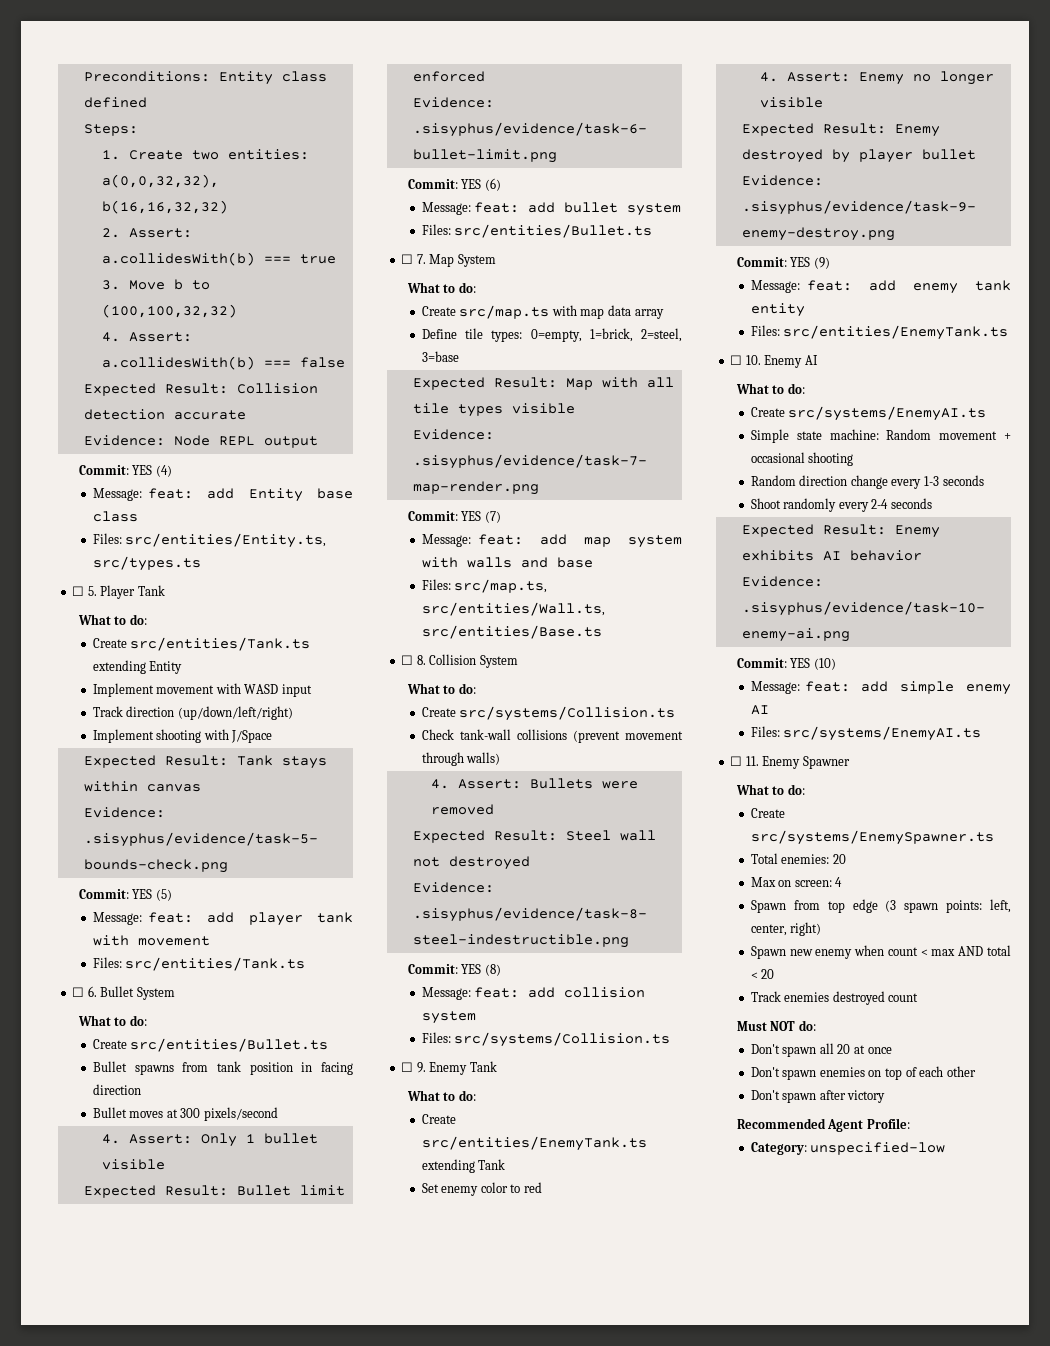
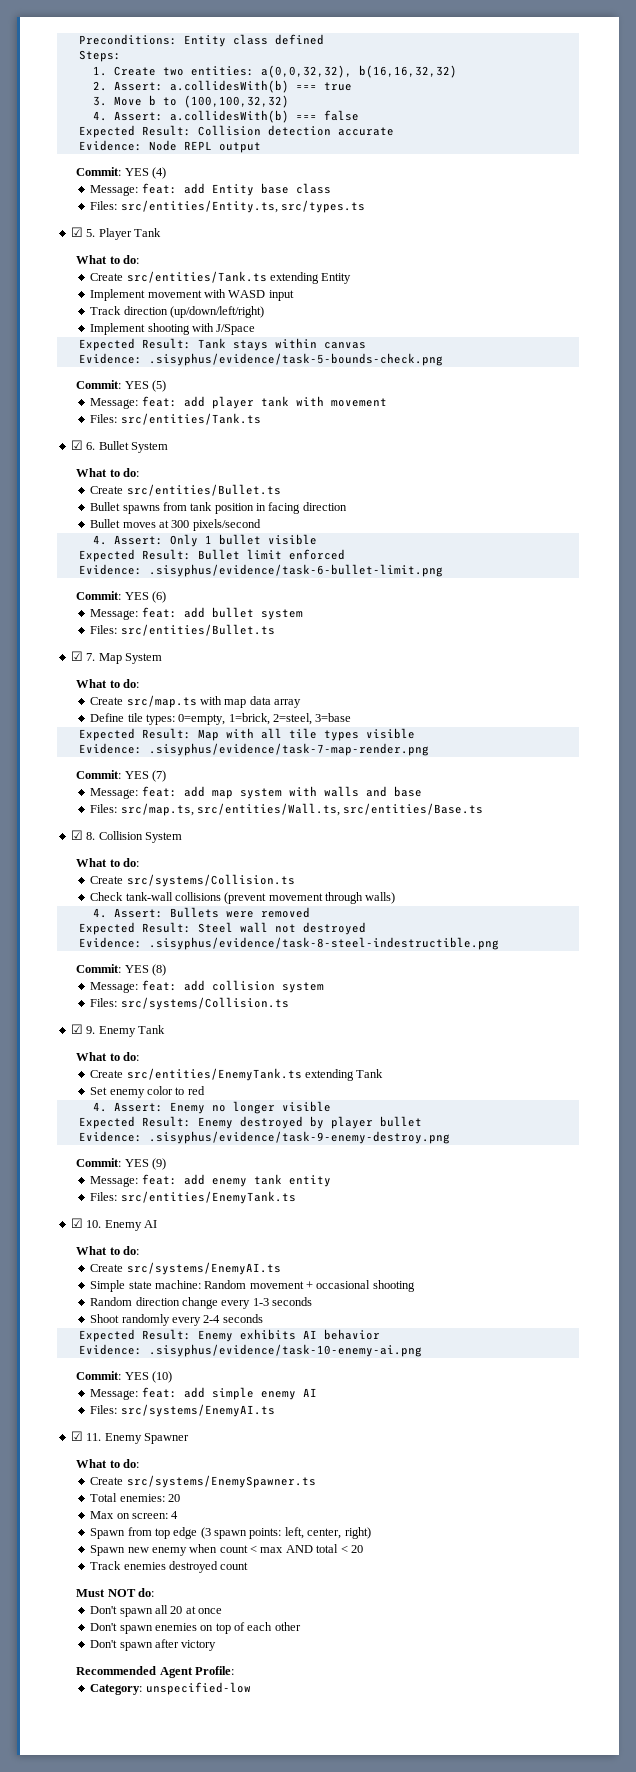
[72,586,85,596] ☐ -> [70,227,83,237] ☑
[72,987,85,997] ☐ -> [70,440,83,450] ☑
[401,254,414,264] ☐ -> [70,651,83,661] ☑
[401,655,414,665] ☐ -> [70,830,83,840] ☑
[401,1062,414,1072] ☐ -> [70,1024,83,1034] ☑
[730,355,743,365] ☐ -> [70,1218,83,1228] ☑
[730,756,743,766] ☐ -> [70,1431,83,1441] ☑

